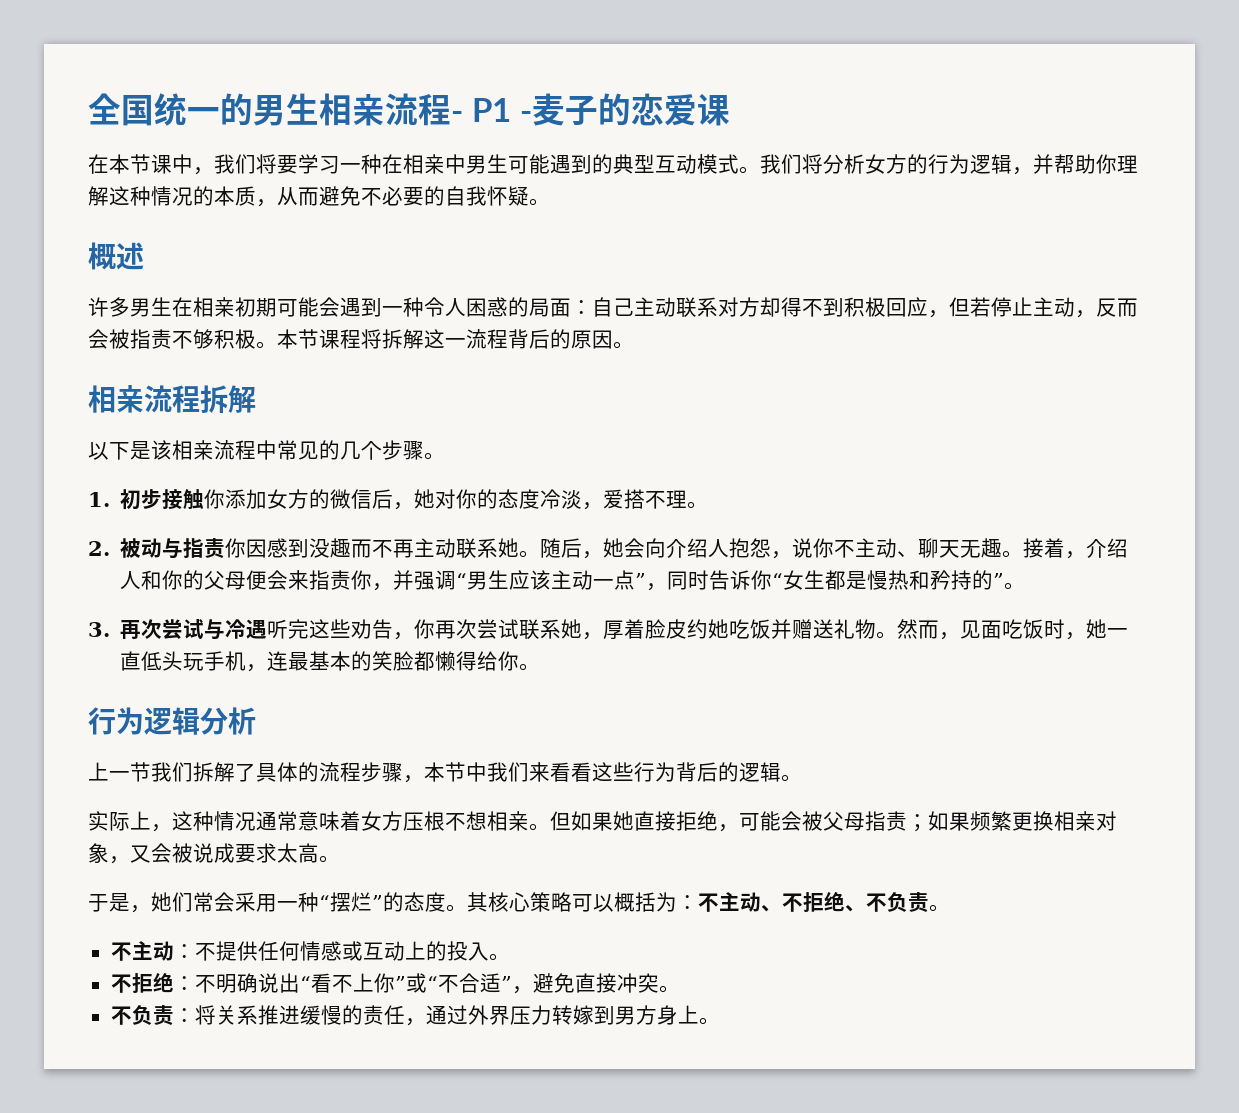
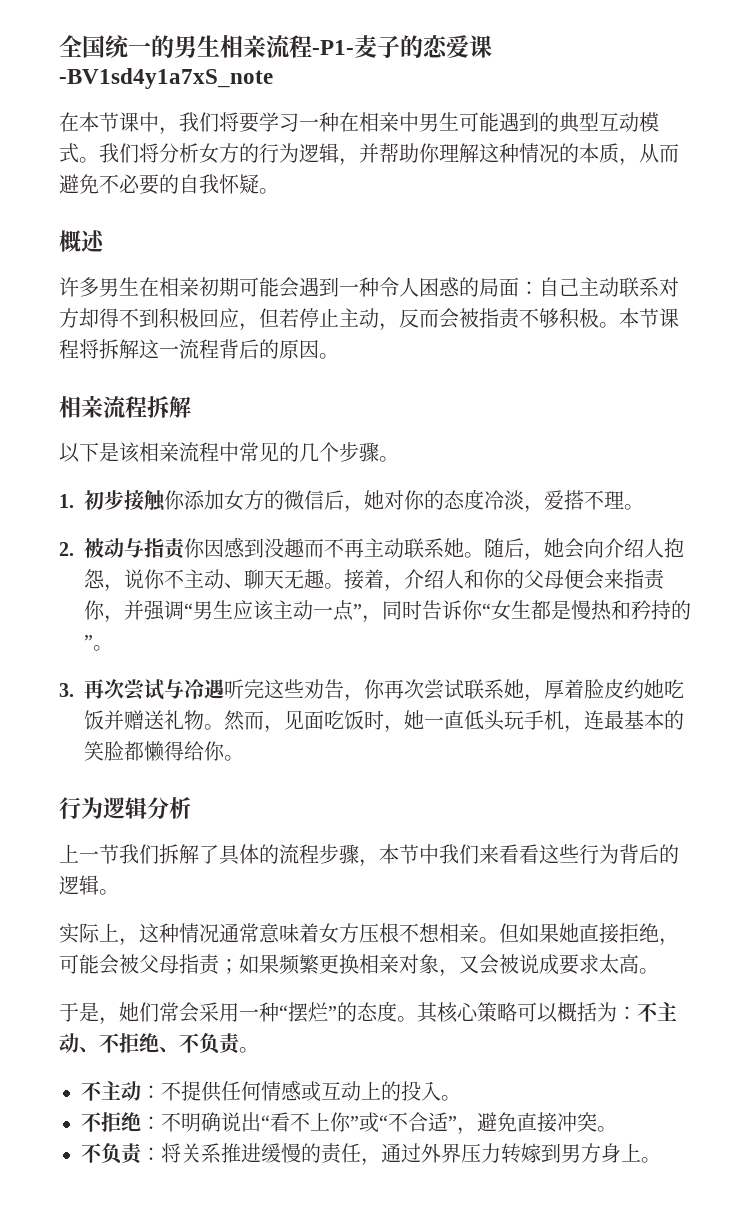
[451,98,532,122] - P1 - -> [312,40,354,55] -P1-
(730, 109) none -> [59,68,273,89] -BV1sd4y1a7xS_note

